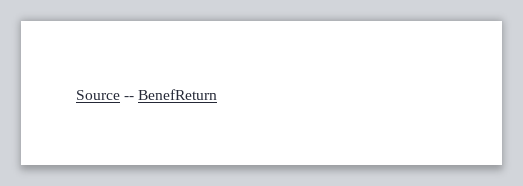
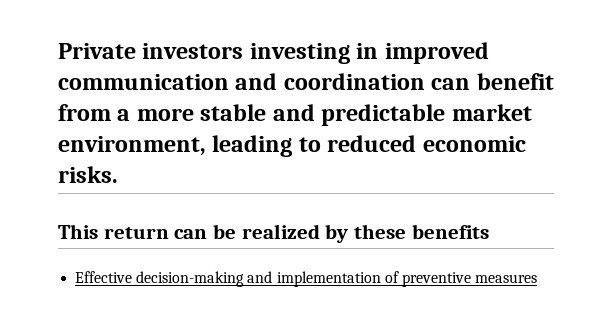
[76,89,218,100] Source -- BenefReturn -> [58,42,489,64] [58,73,554,90] [58,104,532,126] [58,135,526,157] [58,166,118,183] [58,224,489,243] [75,271,538,287] Private investors investing in improved communication and coordination can benefit from a more stable and predictable market environment, leading to reduced economic risks. // This return can be realized by these benefits // Effective decision-making and implementation of preventive measures

